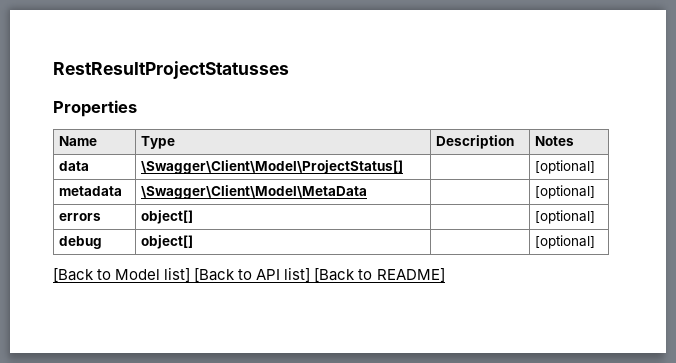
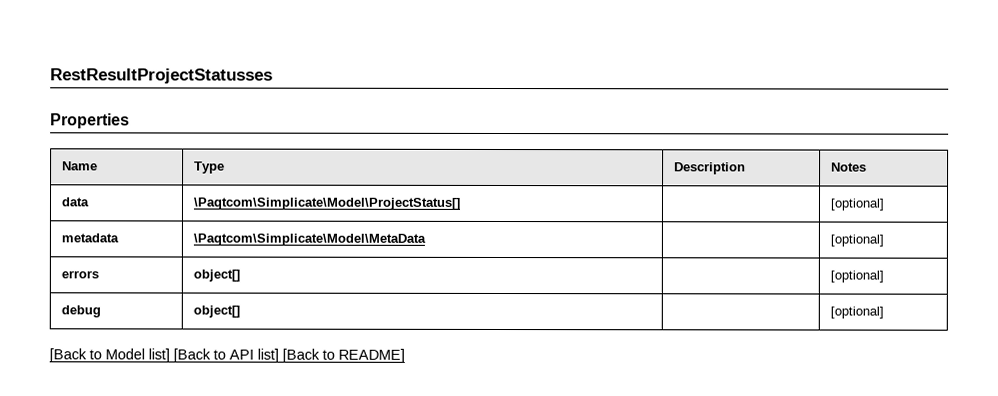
[141,160,404,174] \Swagger\Client\Model\ProjectStatus[] -> [192,197,461,210] \Paqtcom\Simplicate\Model\ProjectStatus[]
[141,185,368,199] \Swagger\Client\Model\MetaData -> [192,233,426,246] \Paqtcom\Simplicate\Model\MetaData

